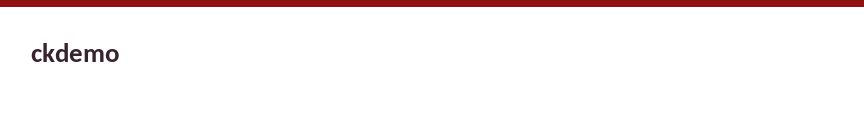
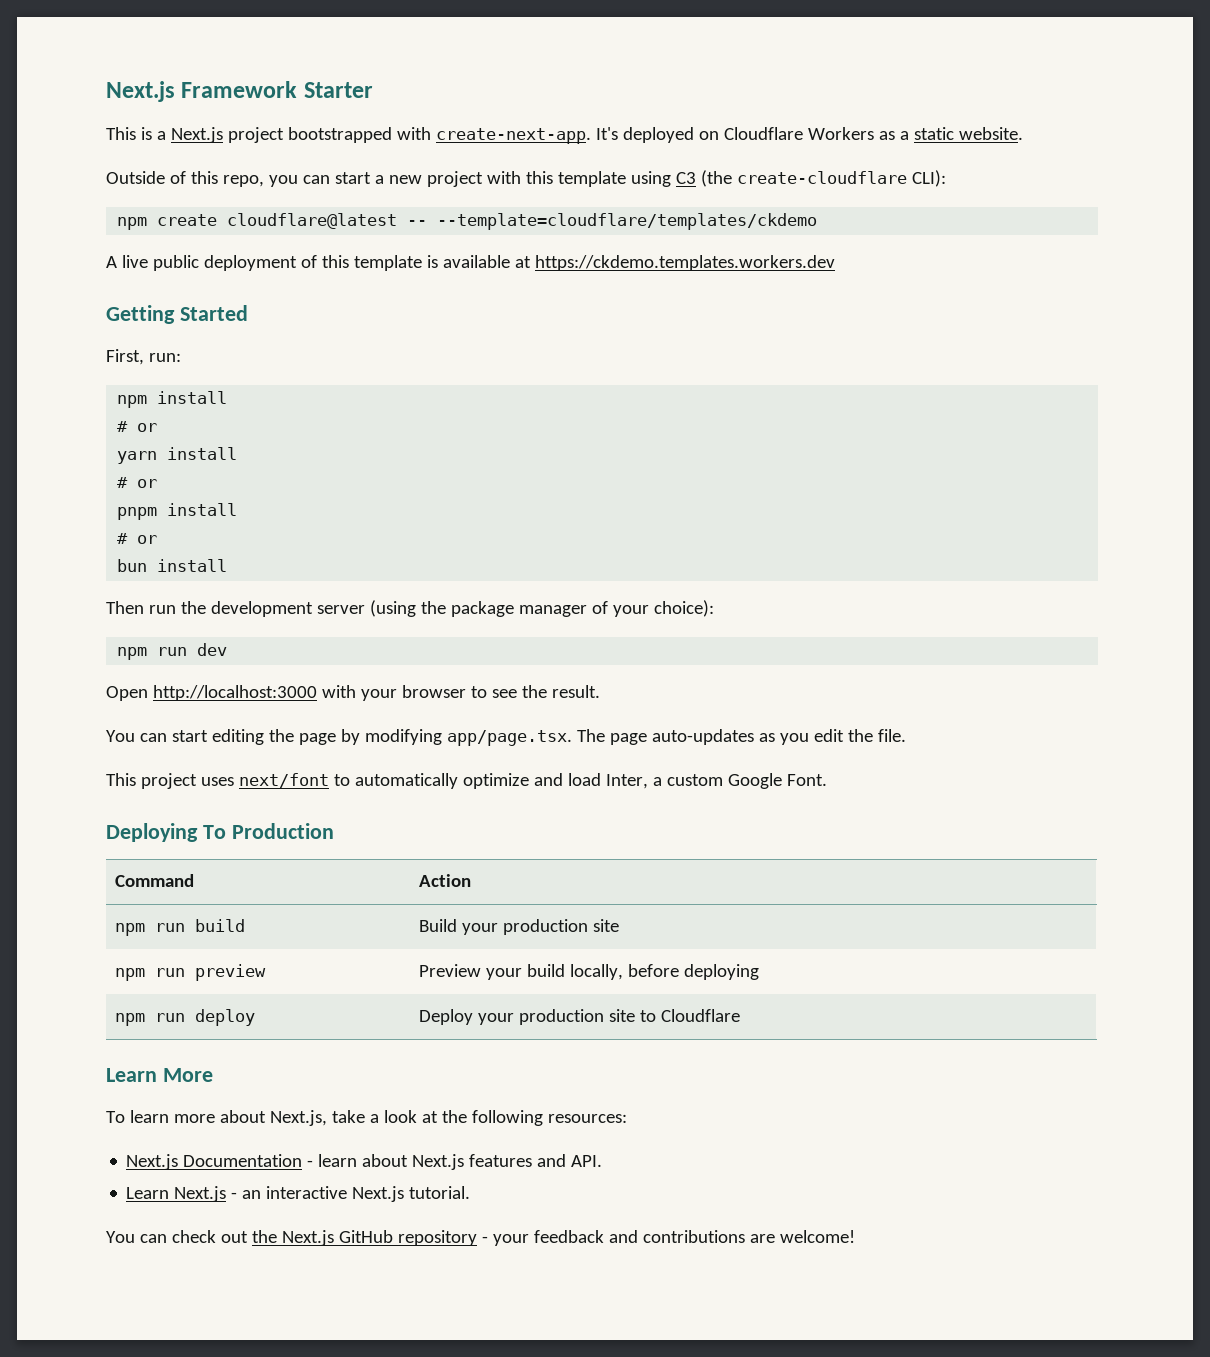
[31,43,120,62] ckdemo -> [106,81,373,102] [106,127,1023,144] [106,170,946,187] [117,213,818,230] [106,255,835,271] [106,305,248,324] [106,349,181,365] [117,391,228,408] [117,421,158,432] [117,447,238,464] [117,477,158,488] [117,503,238,520] [117,533,158,544] [117,559,228,572] [106,600,714,617] [117,643,228,660] [106,685,600,701] [106,729,906,746] [106,773,827,789] [106,823,334,842] [115,874,195,887] [419,874,472,887] [115,919,246,936] [419,919,620,935] [115,964,267,981] [419,964,760,980] [115,1009,256,1026] [419,1009,741,1025] [106,1068,213,1082] [106,1110,627,1126] [126,1154,603,1170] [126,1186,471,1202] [106,1230,855,1246] Next.js Framework Starter // This is a Next.js project bootstrapped with create-next-app. It's deployed on Cloudflare Workers as a static website. // Outside of this repo, you can start a new project with this template using C3 (the create-cloudflare CLI): // npm create cloudflare@latest -- --template=cloudflare/templates/ckdemo // A live public deployment of this template is available at https://ckdemo.templates.workers.dev // Getting Started // First, run: // npm install // # or // yarn install // # or // pnpm install // # or // bun install // Then run the development server (using the package manager of your choice): // npm run dev // Open http://localhost:3000 with your browser to see the result. // You can start editing the page by modifying app/page.tsx. The page auto-updates as you edit the file. // This project uses next/font to automatically optimize and load Inter, a custom Google Font. // Deploying To Production // Command | Action // npm run build | Build your production site // npm run preview | Preview your build locally, before deploying // npm run deploy | Deploy your production site to Cloudflare // Learn More // To learn more about Next.js, take a look at the following resources: // Next.js Documentation - learn about Next.js features and API. // Learn Next.js - an interactive Next.js tutorial. // You can check out the Next.js GitHub repository - your feedback and contributions are welcome!

